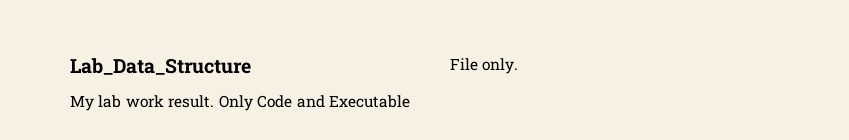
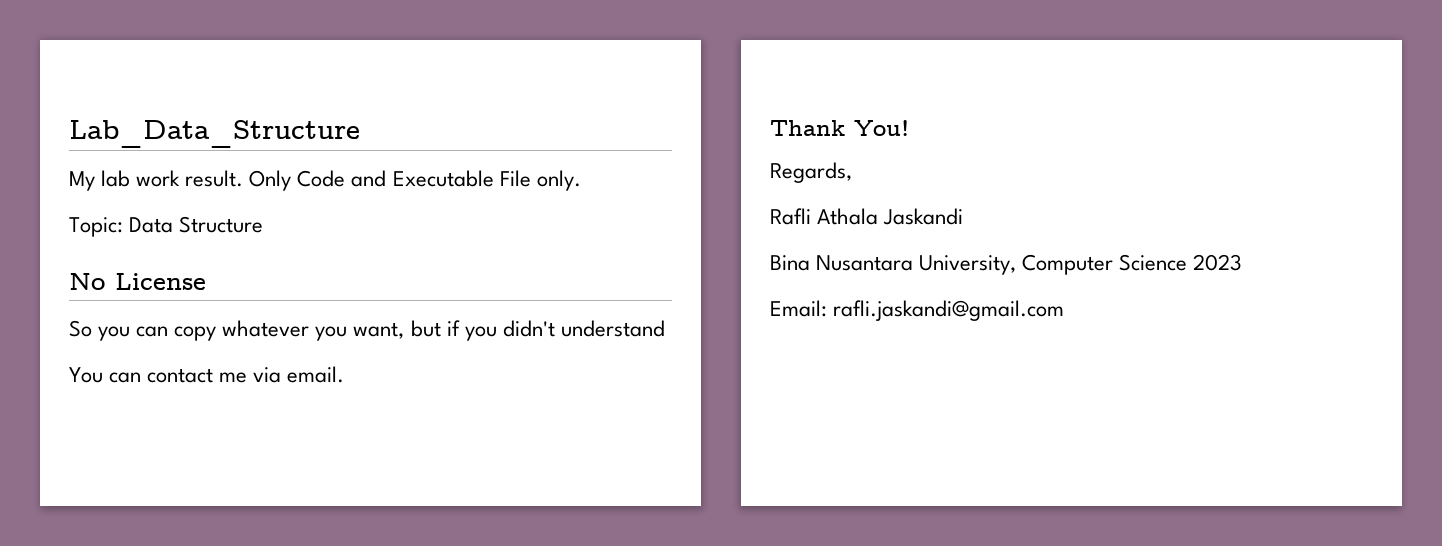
(519, 66) none -> [69,216,264,237] [69,273,206,290] [69,320,665,341] [69,366,345,383] [770,120,909,136] [770,162,852,183] [770,208,964,225] [770,254,1243,275] [770,300,1065,321] // Topic: Data Structure // No License // So you can copy whatever you want, but if you didn't understand // You can contact me via email. // Thank You! // Regards, // Rafli Athala Jaskandi // Bina Nusantara University, Computer Science 2023 // Email: rafli.jaskandi@gmail.com

